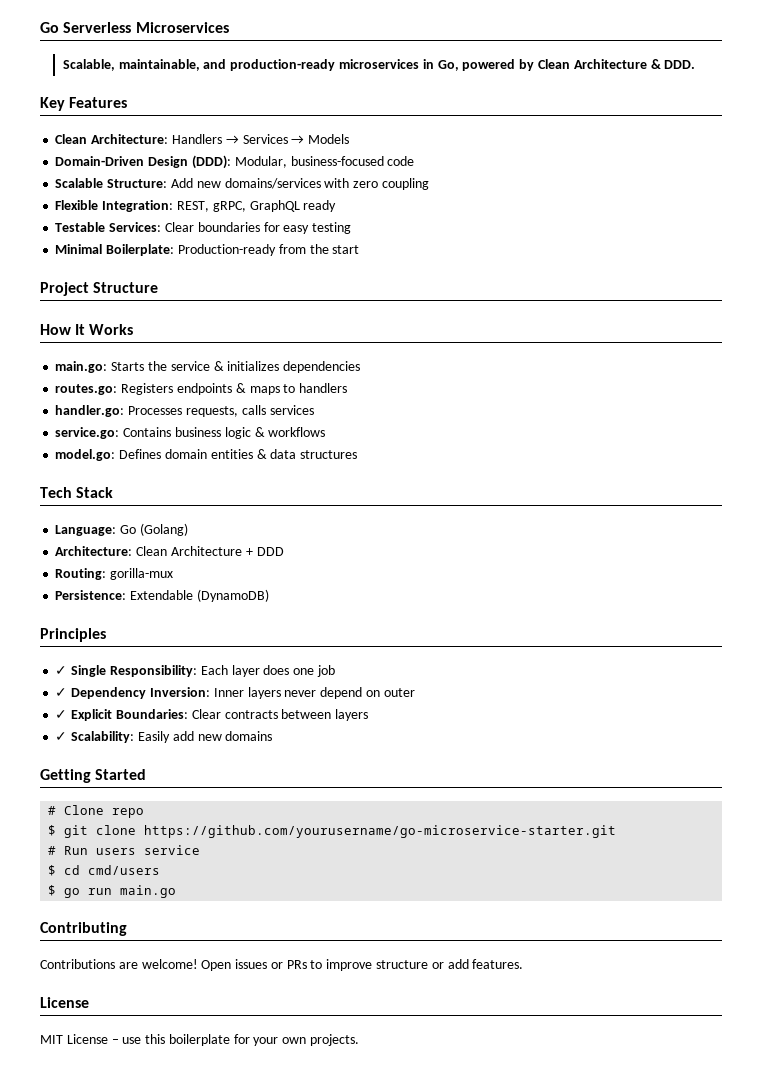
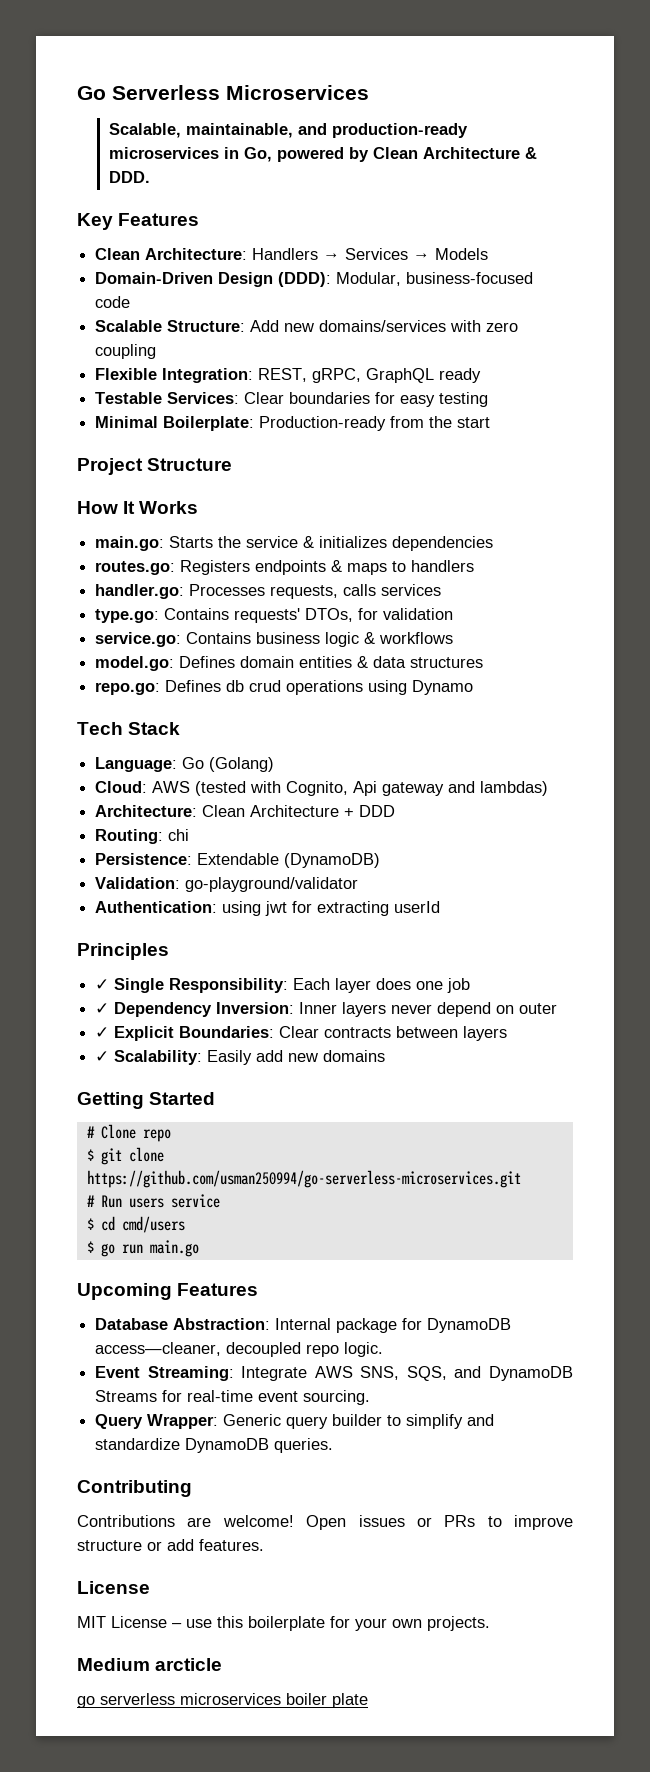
(314, 410) none -> [95,608,454,623] // type.go: Contains requests' DTOs, for validation
(358, 454) none -> [95,680,474,695] // repo.go: Defines db crud operations using Dynamo
(188, 529) none -> [95,781,549,796] // Cloud: AWS (tested with Cognito, Api gateway and lambdas)
[110,568,174,580] gorilla-mux -> [168,829,190,841] chi
(269, 595) none -> [95,877,359,892] [95,901,441,916] // Validation: go-playground/validator // Authentication: using jwt for extracting userId
[144,825,617,838] https://github.com/yourusername/go-microservice-starter.git -> [86,1170,521,1188] https://github.com/usman250994/go-serverless-microservices.git
(177, 891) none -> [77,1283,259,1300] [95,1318,512,1333] [95,1342,384,1357] [95,1366,573,1381] [95,1390,371,1405] [95,1414,495,1429] [95,1438,334,1453] // Upcoming Features // Database Abstraction: Internal package for DynamoDB access—cleaner, decoupled repo logic. // Event Streaming: Integrate AWS SNS, SQS, and DynamoDB Streams for real-time event sourcing. // Query Wrapper: Generic query builder to simplify and standardize DynamoDB queries.
(360, 1040) none -> [77,1658,223,1671] [77,1693,368,1708] // Medium arcticle // go serverless microservices boiler plate

